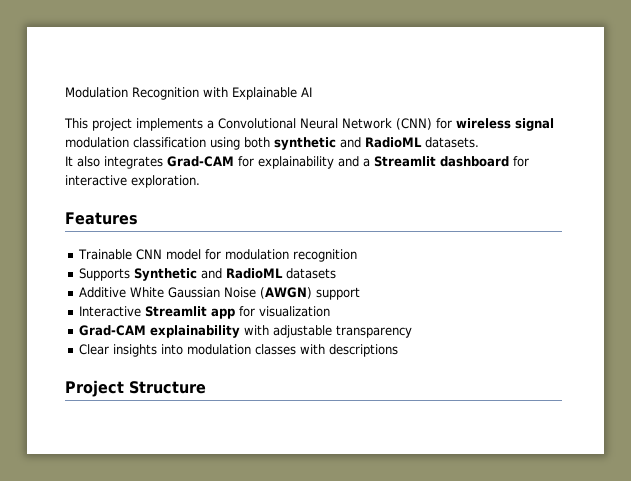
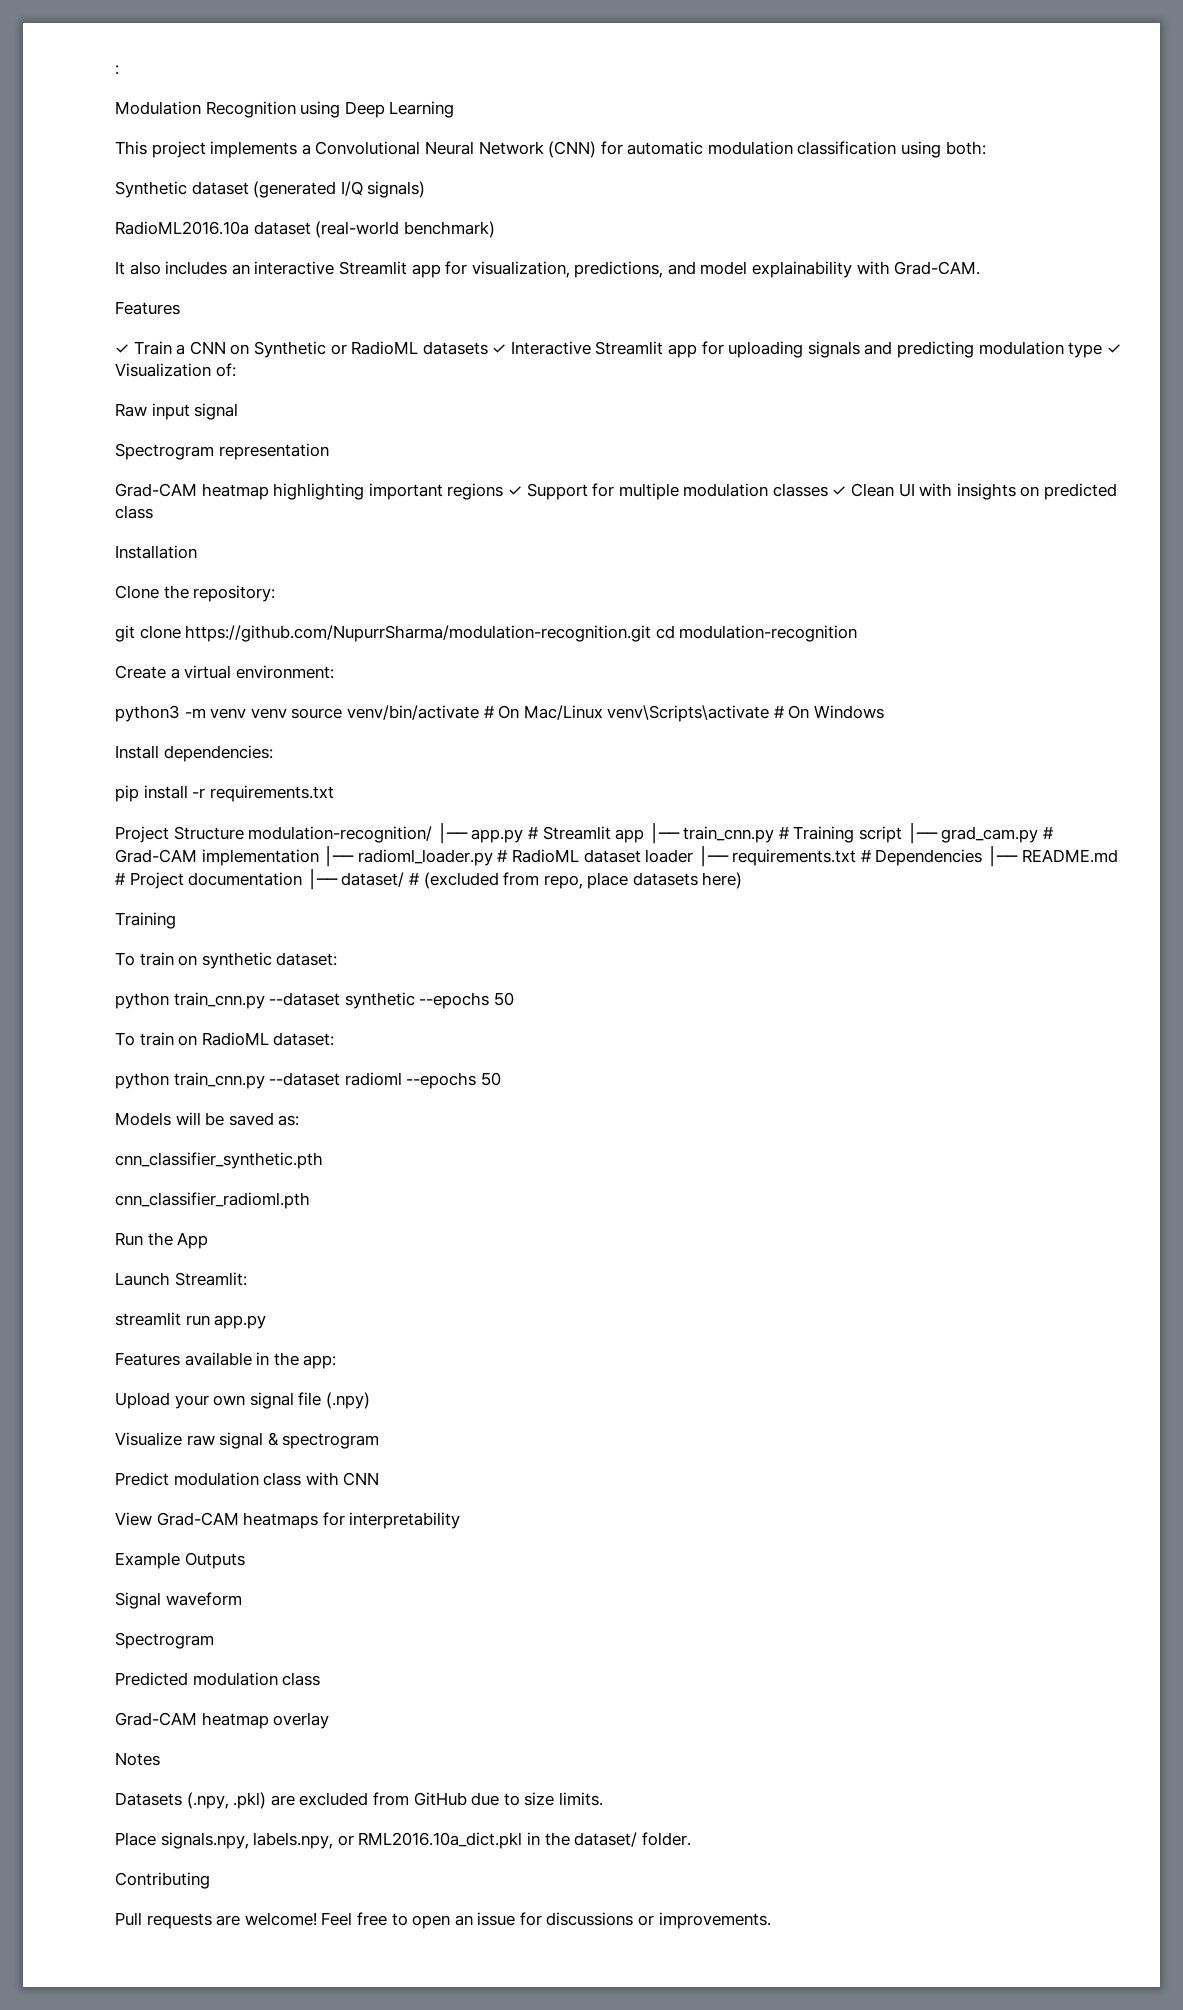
(65, 92) none -> [115,65,119,75] : //
[203,87,312,100] with Explainable AI -> [300,101,455,118] using Deep Learning
[456,118,554,131] wireless signal -> [627,141,704,155] automatic
[244,137,479,150] [65,156,529,169] [65,175,200,188] [65,212,138,225] [77,249,357,262] [78,268,336,281] [78,287,360,300] [78,306,330,319] [78,325,412,338] [78,344,398,357] [65,380,206,397] both synthetic and RadioML datasets. // It also integrates Grad-CAM for explainability and a Streamlit dashboard for interactive exploration. // Features // Trainable CNN model for modulation recognition // Supports Synthetic and RadioML datasets // Additive White Gaussian Noise (AWGN) support // Interactive Streamlit app for visualization // Grad-CAM explainability with adjustable transparency // Clear insights into modulation classes with descriptions // Project Structure -> [945,141,986,155] [115,181,426,198] [115,221,495,238] [115,261,981,278] [115,301,180,315] [115,341,1121,358] [115,363,236,377] [115,403,239,420] [115,443,329,460] [115,483,1118,500] [115,505,153,519] [115,545,197,559] [115,585,276,602] [115,625,858,642] [115,665,334,679] [115,705,885,722] [115,745,273,762] [115,785,334,802] [115,823,1054,844] [115,846,1118,867] [115,869,743,890] [115,912,176,929] [115,952,338,969] [115,992,514,1009] [115,1032,335,1046] [115,1072,501,1089] [115,1112,300,1126] [115,1152,323,1169] [115,1192,310,1209] [115,1232,209,1249] [115,1272,247,1286] [115,1312,267,1329] [115,1352,337,1369] [115,1392,370,1409] [115,1432,380,1449] [115,1472,380,1486] [115,1512,461,1529] [115,1552,245,1569] [115,1592,242,1609] [115,1632,214,1649] [115,1672,321,1686] [115,1712,330,1729] [115,1752,160,1766] [115,1792,603,1809] [115,1832,691,1849] [115,1872,210,1889] [115,1912,771,1929] both: // Synthetic dataset (generated I/Q signals) // RadioML2016.10a dataset (real-world benchmark) // It also includes an interactive Streamlit app for visualization, predictions, and model explainability with Grad-CAM. // Features // ✓ Train a CNN on Synthetic or RadioML datasets ✓ Interactive Streamlit app for uploading signals and predicting modulation type ✓ Visualization of: // Raw input signal // Spectrogram representation // Grad-CAM heatmap highlighting important regions ✓ Support for multiple modulation classes ✓ Clean UI with insights on predicted class // Installation // Clone the repository: // git clone https://github.com/NupurrSharma/modulation-recognition.git cd modulation-recognition // Create a virtual environment: // python3 -m venv venv source venv/bin/activate # On Mac/Linux venv\Scripts\activate # On Windows // Install dependencies: // pip install -r requirements.txt // Project Structure modulation-recognition/ │── app.py # Streamlit app │── train_cnn.py # Training script │── grad_cam.py # Grad-CAM implementation │── radioml_loader.py # RadioML dataset loader │── requirements.txt # Dependencies │── README.md # Project documentation │── dataset/ # (excluded from repo, place datasets here) // Training // To train on synthetic dataset: // python train_cnn.py --dataset synthetic --epochs 50 // To train on RadioML dataset: // python train_cnn.py --dataset radioml --epochs 50 // Models will be saved as: // cnn_classifier_synthetic.pth // cnn_classifier_radioml.pth // Run the App // Launch Streamlit: // streamlit run app.py // Features available in the app: // Upload your own signal file (.npy) // Visualize raw signal & spectrogram // Predict modulation class with CNN // View Grad-CAM heatmaps for interpretability // Example Outputs // Signal waveform // Spectrogram // Predicted modulation class // Grad-CAM heatmap overlay // Notes // Datasets (.npy, .pkl) are excluded from GitHub due to size limits. // Place signals.npy, labels.npy, or RML2016.10a_dict.pkl in the dataset/ folder. // Contributing // Pull requests are welcome! Feel free to open an issue for discussions or improvements.

